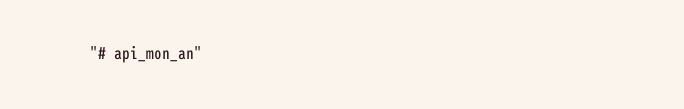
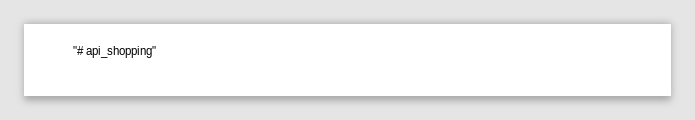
[114,45,202,63] api_mon_an" -> [86,46,157,58] api_shopping"

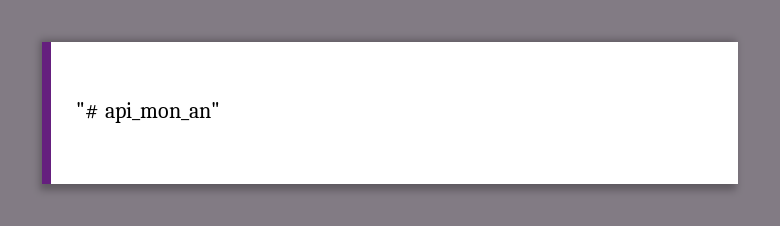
[86,46,157,58] api_shopping" -> [104,102,220,123] api_mon_an"

